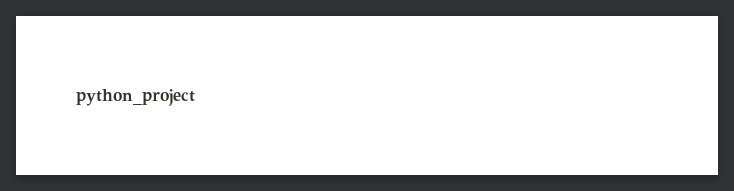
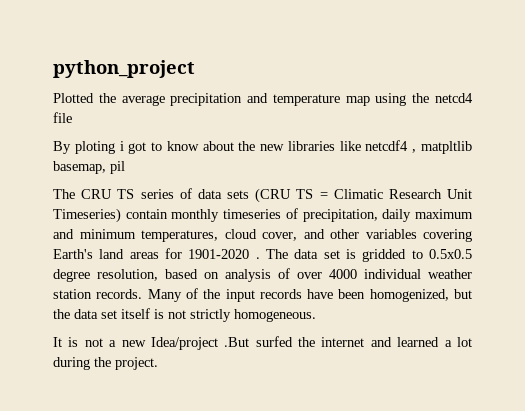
(195, 97) none -> [53,93,473,106] [53,112,72,123] [53,140,473,154] [53,161,125,174] [53,188,473,203] [53,208,473,223] [53,229,472,242] [53,248,472,262] [53,268,472,282] [53,288,473,302] [53,308,316,322] [53,336,472,350] [53,357,158,370] // Plotted the average precipitation and temperature map using the netcd4 file // By ploting i got to know about the new libraries like netcdf4 , matpltlib basemap, pil // The CRU TS series of data sets (CRU TS = Climatic Research Unit Timeseries) contain monthly timeseries of precipitation, daily maximum and minimum temperatures, cloud cover, and other variables covering Earth's land areas for 1901-2020 . The data set is gridded to 0.5x0.5 degree resolution, based on analysis of over 4000 individual weather station records. Many of the input records have been homogenized, but the data set itself is not strictly homogeneous. // It is not a new Idea/project .But surfed the internet and learned a lot during the project.

